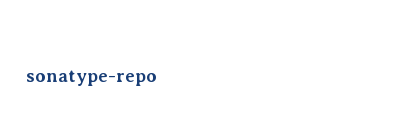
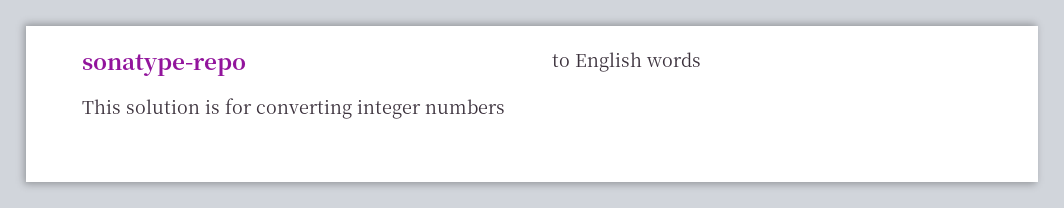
(157, 78) none -> [82,98,505,119] [552,52,701,72] // This solution is for converting integer numbers to English words

